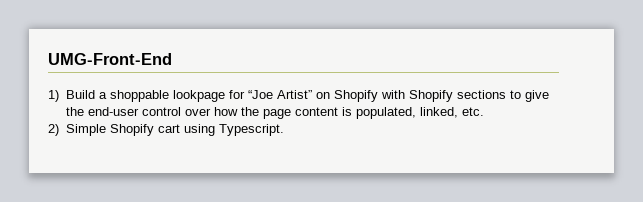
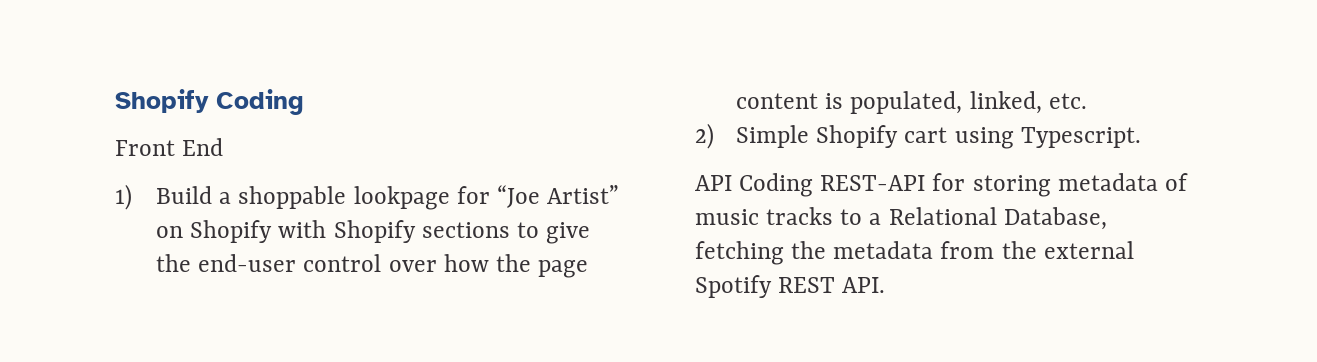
[48,53,172,65] UMG-Front-End -> [115,89,304,115] [115,138,224,156] Shopify Coding // Front End
(285, 130) none -> [695,173,1188,197] [695,207,1107,230] [695,241,1134,265] [695,275,886,298] // API Coding REST-API for storing metadata of music tracks to a Relational Database, fetching the metadata from the external Spotify REST API.

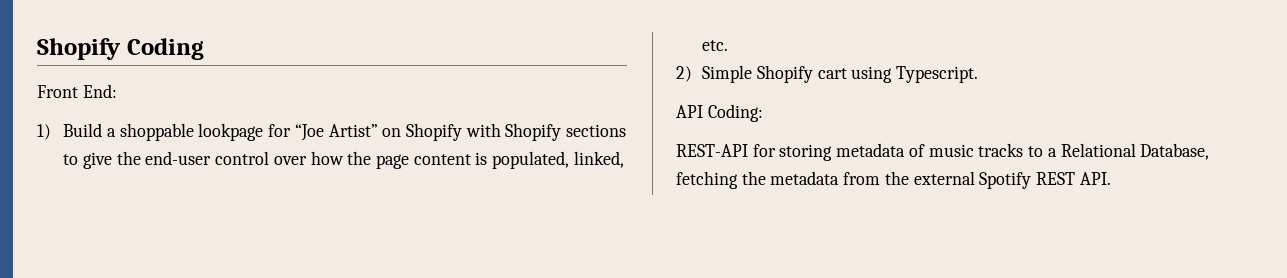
[182,138,224,156] End -> [82,84,117,98] End:
[739,173,814,197] Coding -> [707,104,763,122] Coding: //

